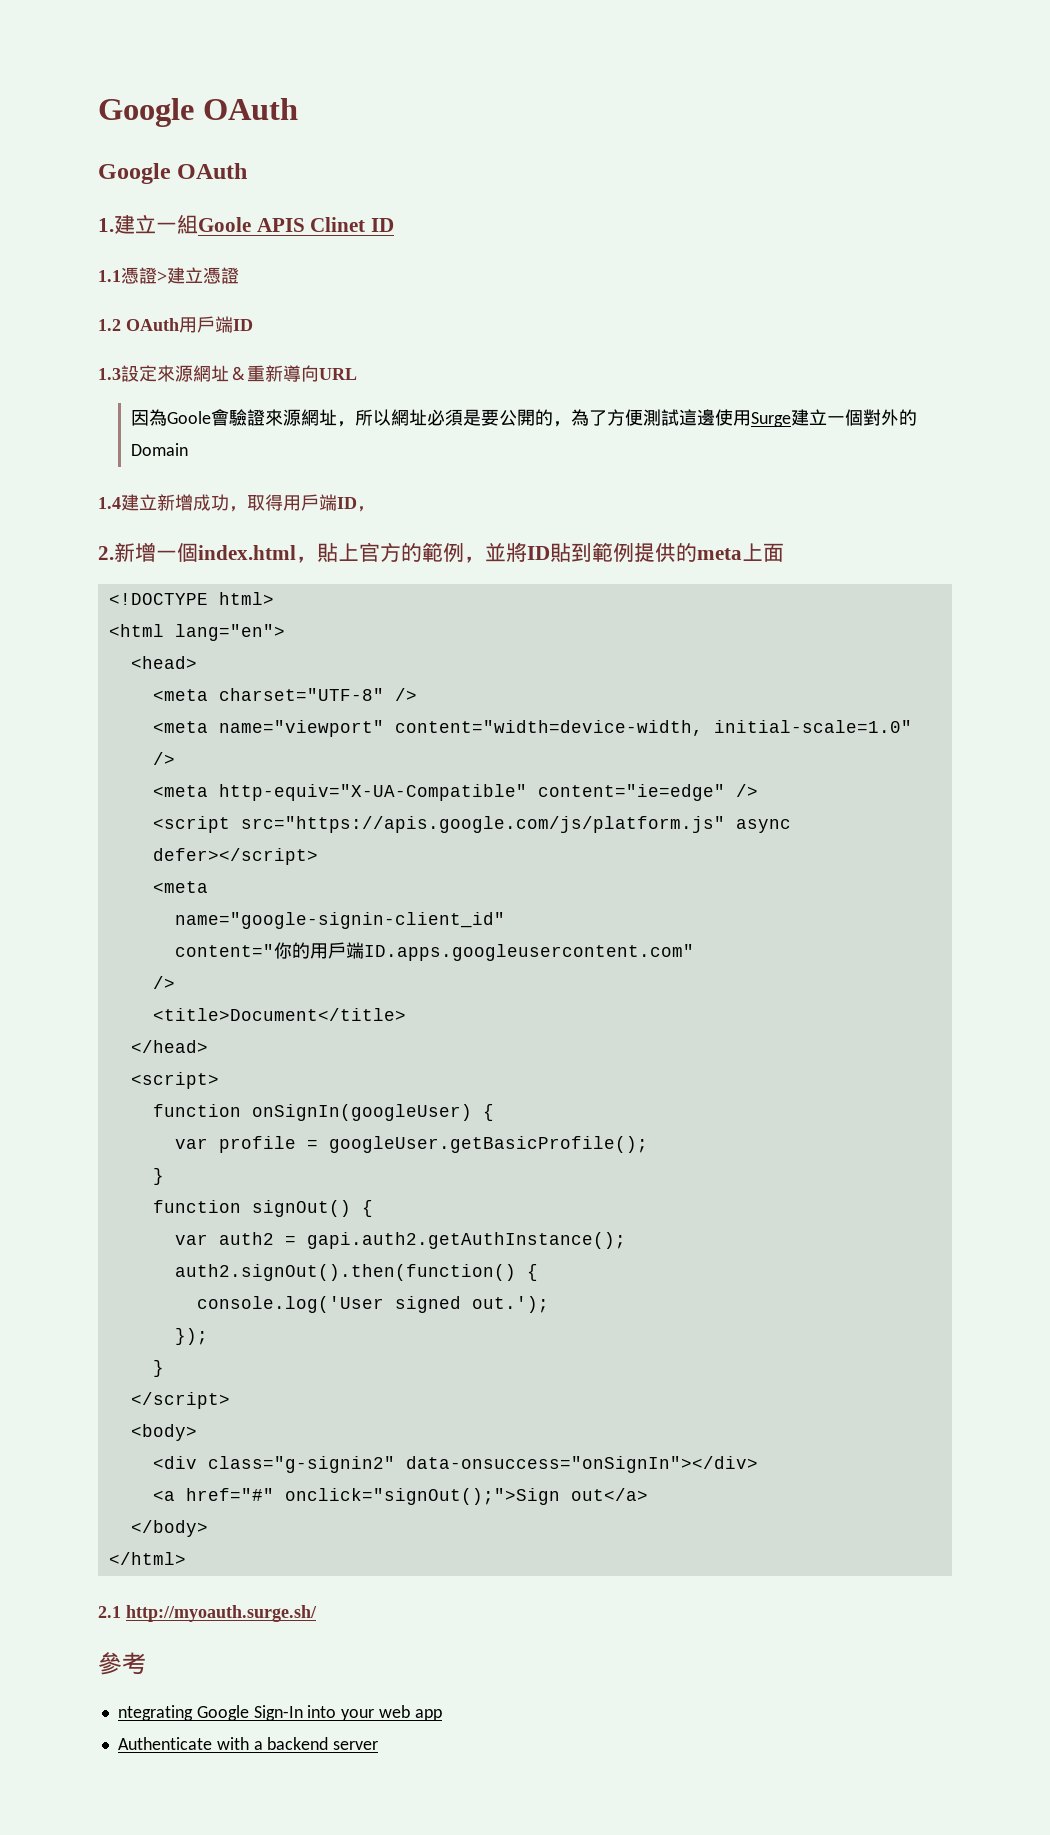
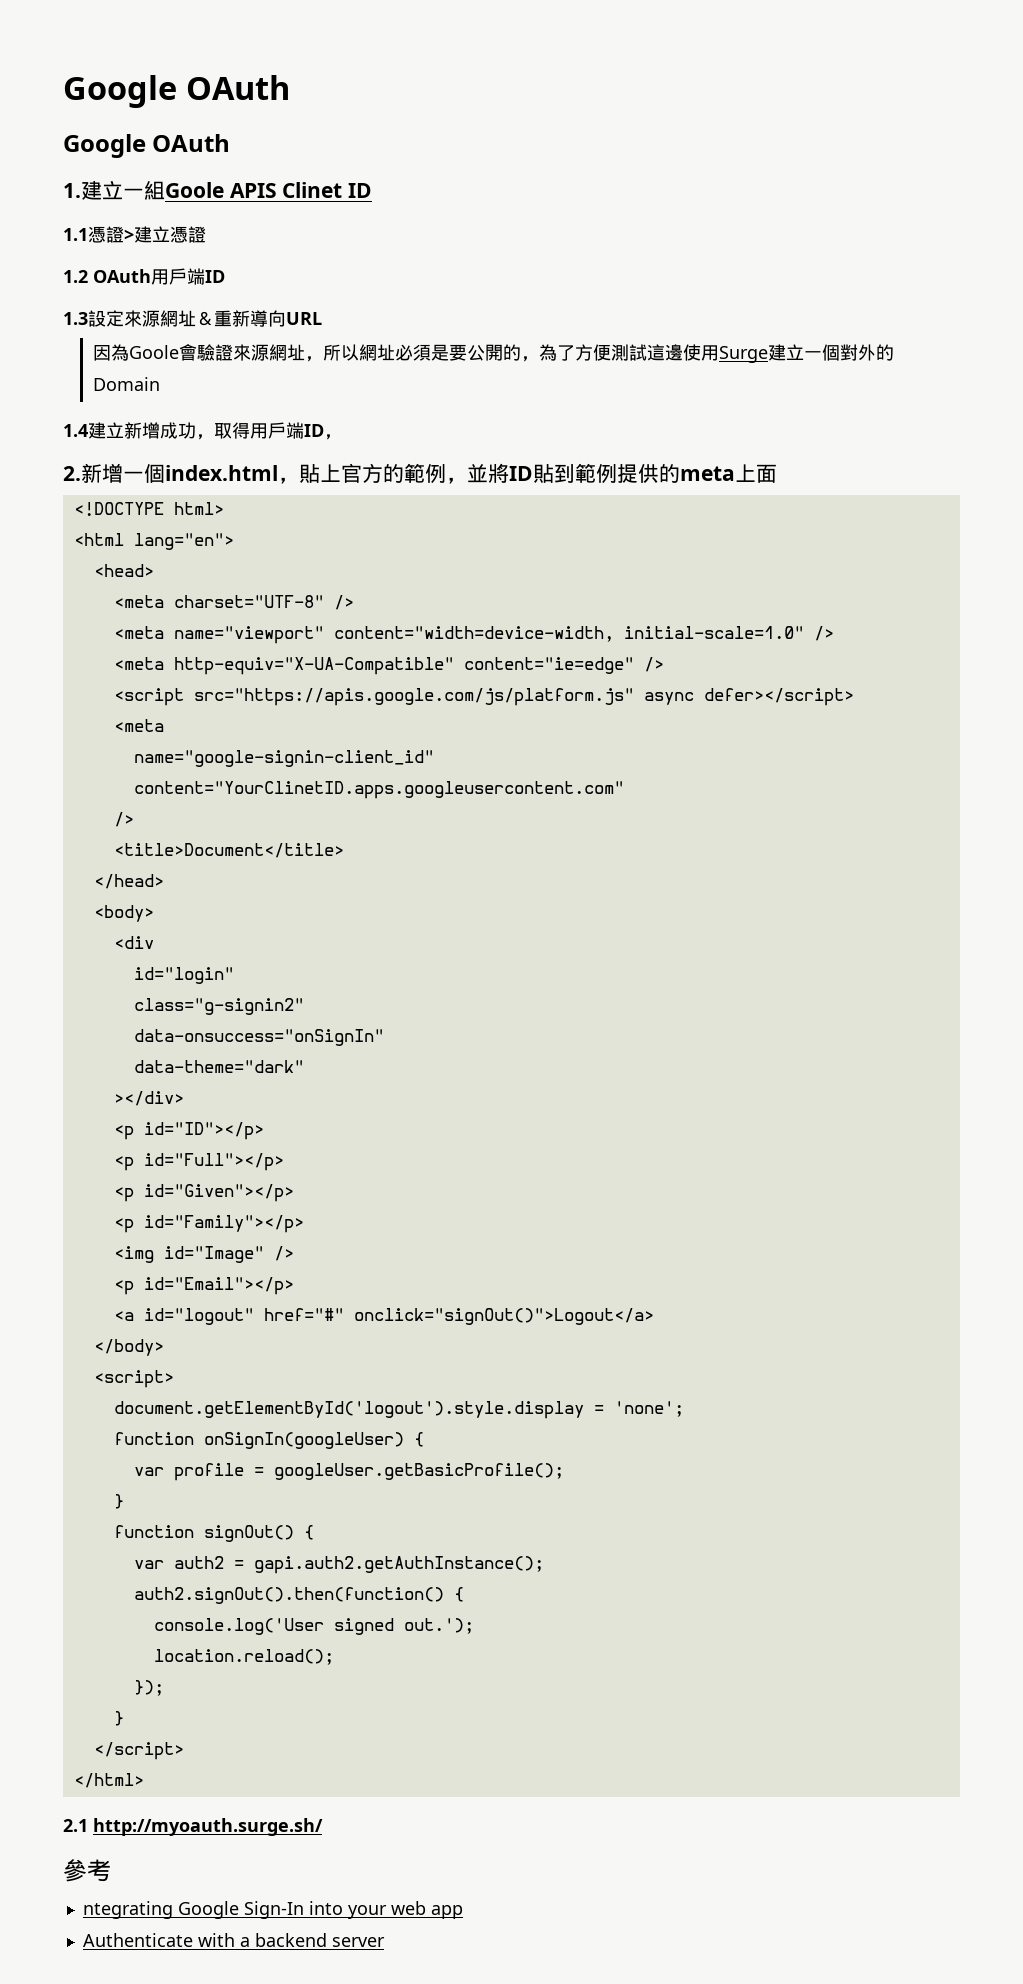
[174,942,694,961] content="你的用戶端ID.apps.googleusercontent.com" -> [133,781,624,799] content="YourClinetID.apps.googleusercontent.com"
[130,1072,219,1089] <script> -> [93,905,154,922] [113,936,154,949] [133,967,234,984] [133,998,304,1015] [133,1029,384,1046] [133,1060,304,1073] [113,1091,184,1106] [113,1122,264,1140] [113,1153,284,1171] [113,1184,294,1202] [113,1215,304,1233] [113,1246,294,1263] [113,1277,294,1295] [113,1308,654,1325] [93,1339,164,1356] [93,1370,174,1388] [113,1401,684,1419] <body> // <div // id="login" // class="g-signin2" // data-onsuccess="onSignIn" // data-theme="dark" // ></div> // <p id="ID"></p> // <p id="Full"></p> // <p id="Given"></p> // <p id="Family"></p> // <img id="Image" /> // <p id="Email"></p> // <a id="logout" href="#" onclick="signOut()">Logout</a> // </body> // <script> // document.getElementById('logout').style.display = 'none';
(549, 1304) none -> [153,1649,334,1665] // location.reload();
[130,1424,197,1441] [152,1456,758,1473] [152,1488,648,1505] [130,1520,208,1537] // <body> // <div class="g-signin2" data-onsuccess="onSignIn"></div> // <a href="#" onclick="signOut();">Sign out</a> // </body> -> (184, 1751) none

